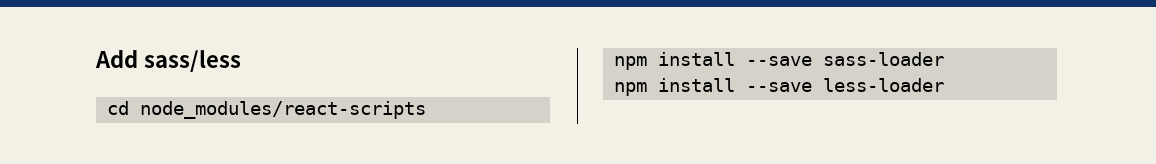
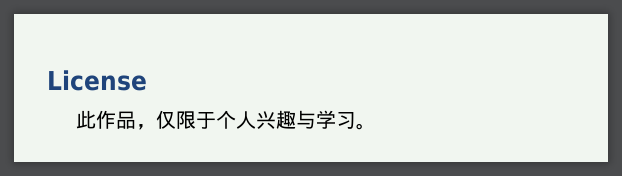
[95,50,241,72] [107,101,427,119] [614,52,945,70] [614,78,945,96] Add sass/less // cd node_modules/react-scripts // npm install --save sass-loader // npm install --save less-loader -> [47,70,147,91] [75,110,376,130] License // 此作品，仅限于个人兴趣与学习。

